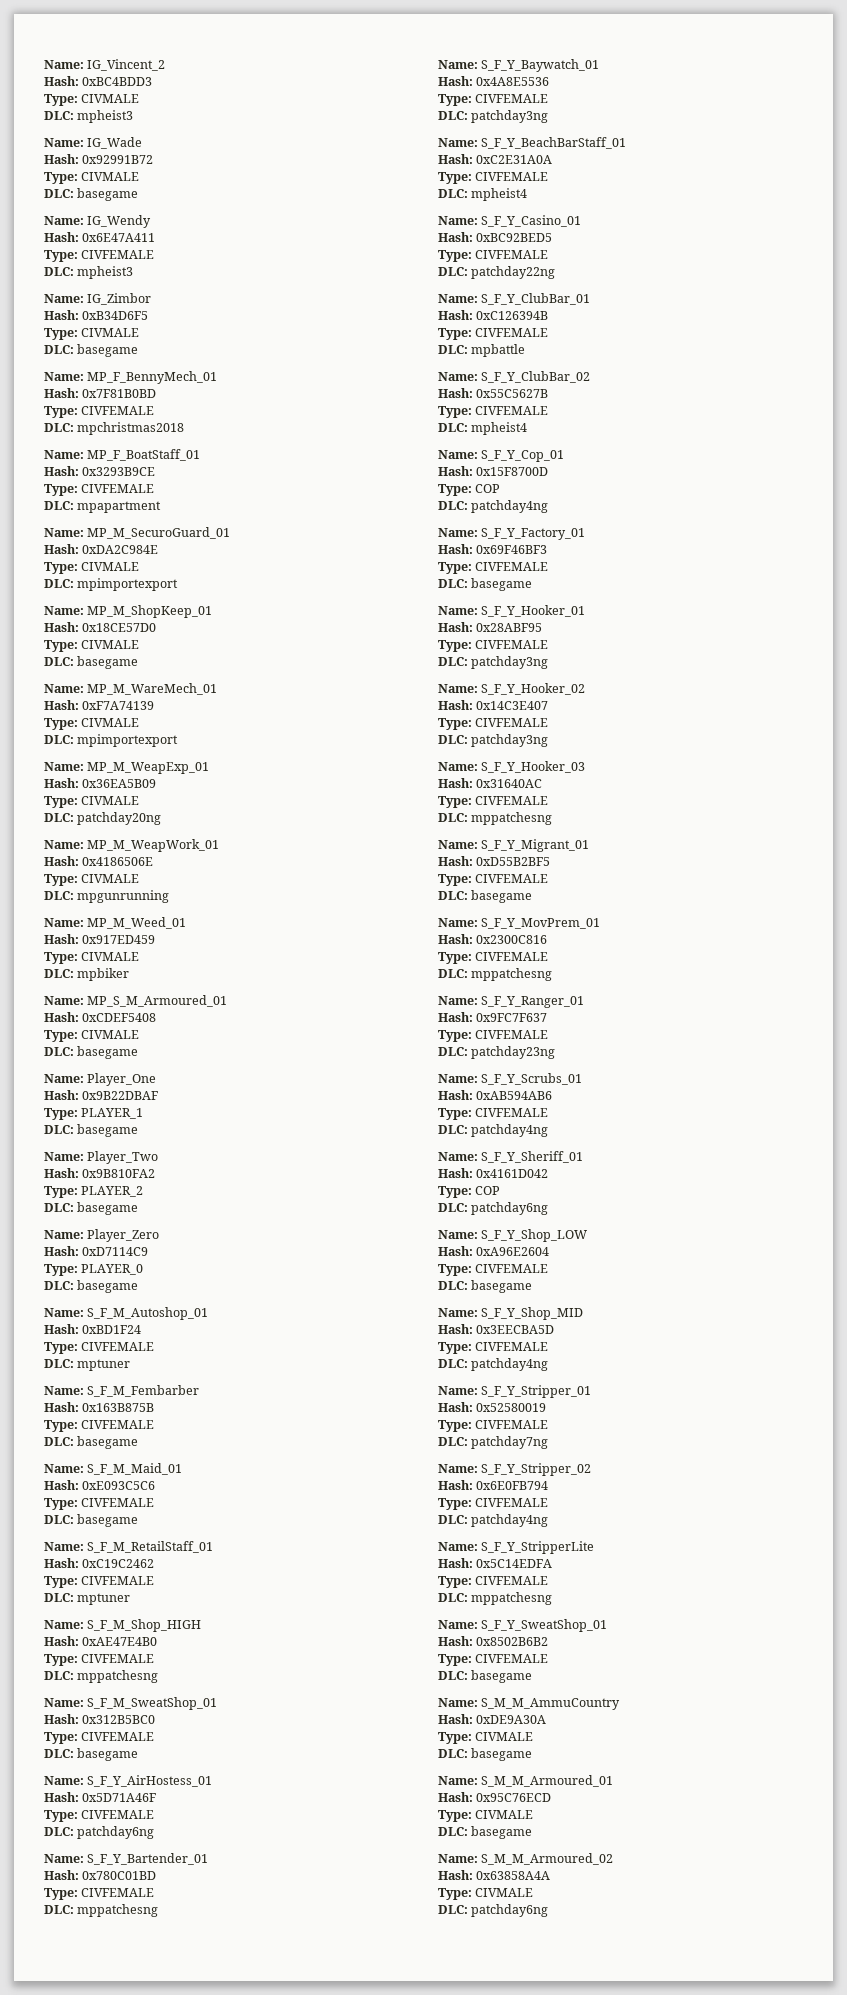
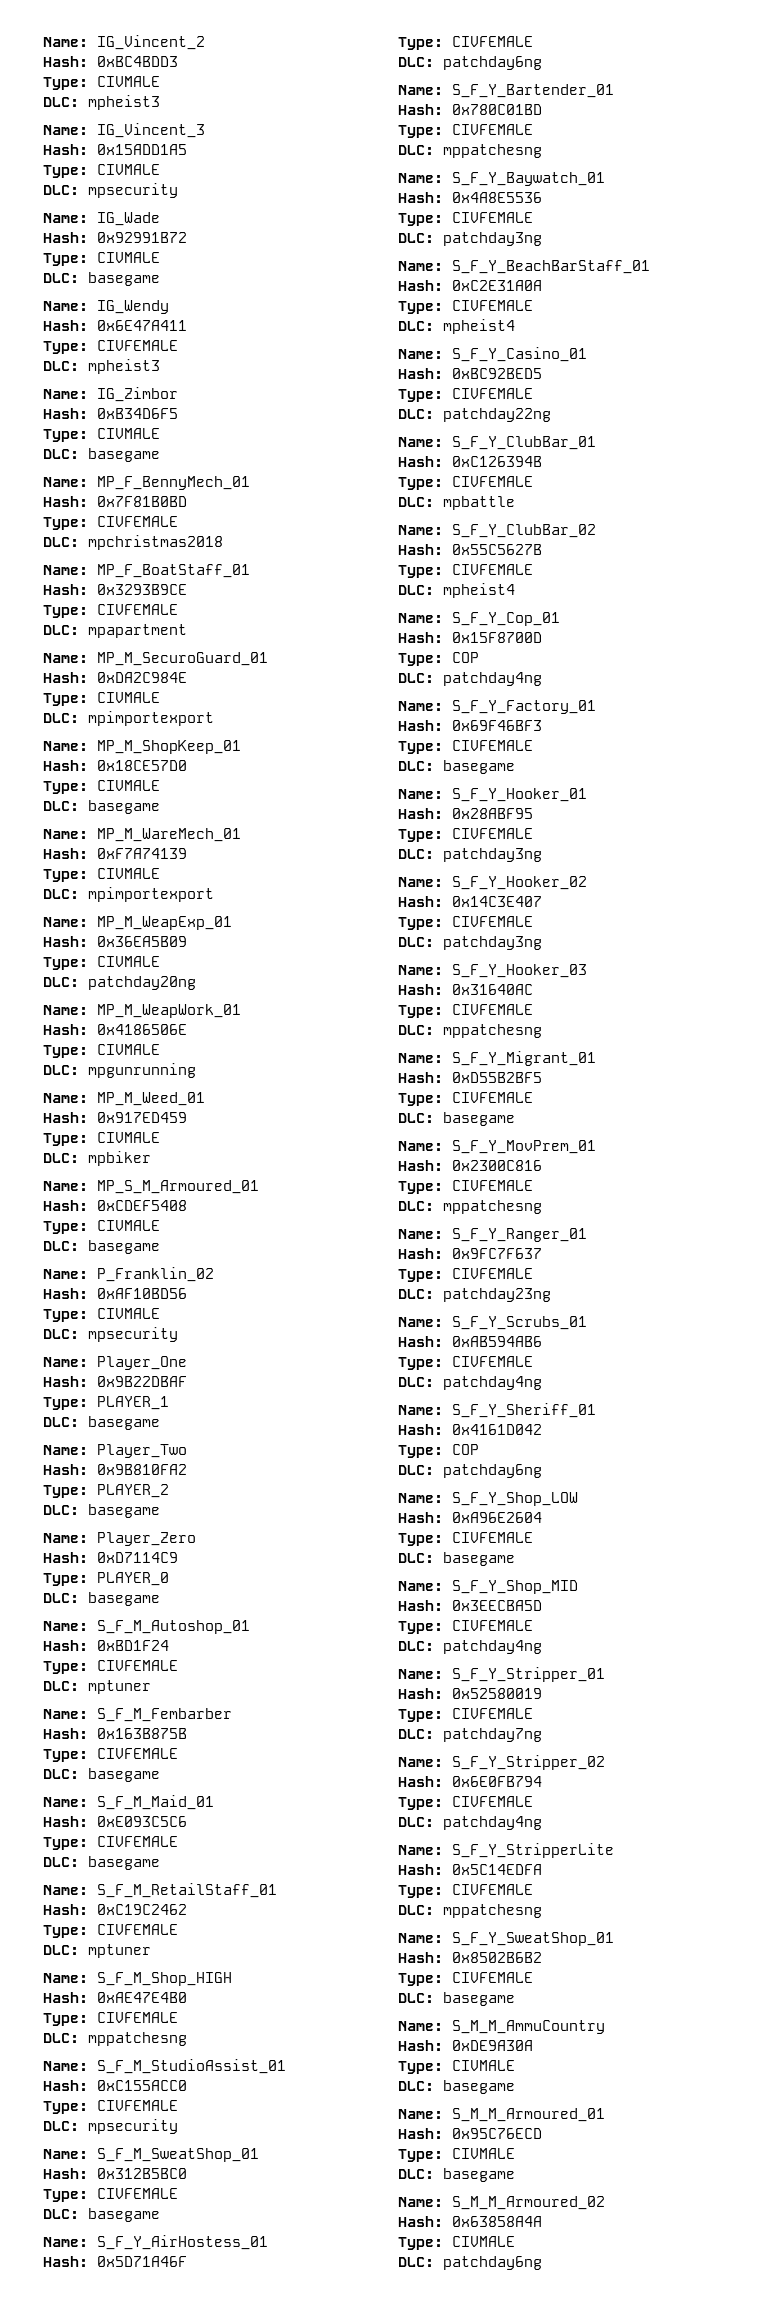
(134, 116) none -> [43,123,205,138] [43,144,187,155] [43,164,160,178] [43,183,178,198] // Name: IG_Vincent_3 // Hash: 0x15ADD1A5 // Type: CIVMALE // DLC: mpsecurity
(139, 1052) none -> [43,1267,214,1282] [43,1288,187,1299] [43,1308,160,1322] [43,1327,178,1342] // Name: P_Franklin_02 // Hash: 0xAF10BD56 // Type: CIVMALE // DLC: mpsecurity
(159, 1676) none -> [43,2059,286,2074] [43,2080,187,2091] [43,2100,178,2114] [43,2119,178,2134] // Name: S_F_M_StudioAssist_01 // Hash: 0xC155ACC0 // Type: CIVFEMALE // DLC: mpsecurity

